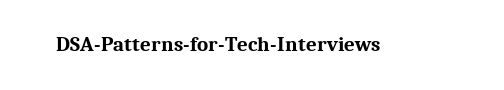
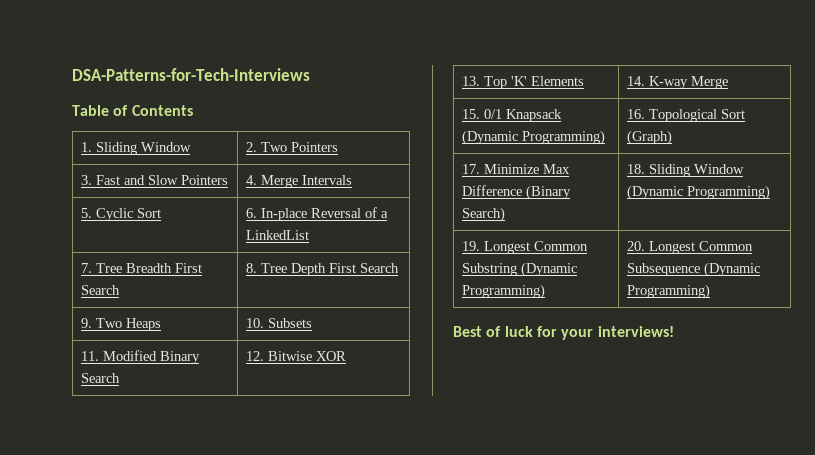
(380, 43) none -> [72,105,193,116] [81,142,192,155] [246,142,339,152] [81,175,229,185] [246,175,353,188] [81,208,162,221] [246,207,389,221] [246,230,310,240] [81,263,203,273] [81,285,121,295] [246,263,400,276] [81,318,162,331] [246,318,313,328] [81,350,201,364] [81,373,121,383] [246,351,347,361] [462,76,585,89] [627,76,729,89] [462,109,563,122] [462,130,606,145] [627,109,746,122] [627,130,673,145] [462,164,571,174] [462,185,572,200] [462,207,506,222] [627,164,745,177] [627,185,771,200] [462,241,589,254] [462,262,578,277] [462,284,546,299] [627,241,754,254] [627,262,761,277] [627,284,711,299] [453,326,674,340] // Table of Contents // 1. Sliding Window | 2. Two Pointers // 3. Fast and Slow Pointers | 4. Merge Intervals // 5. Cyclic Sort | 6. In-place Reversal of a LinkedList // 7. Tree Breadth First Search | 8. Tree Depth First Search // 9. Two Heaps | 10. Subsets // 11. Modified Binary Search | 12. Bitwise XOR // 13. Top 'K' Elements | 14. K-way Merge // 15. 0/1 Knapsack (Dynamic Programming) | 16. Topological Sort (Graph) // 17. Minimize Max Difference (Binary Search) | 18. Sliding Window (Dynamic Programming) // 19. Longest Common Substring (Dynamic Programming) | 20. Longest Common Subsequence (Dynamic Programming) // Best of luck for your interviews!

